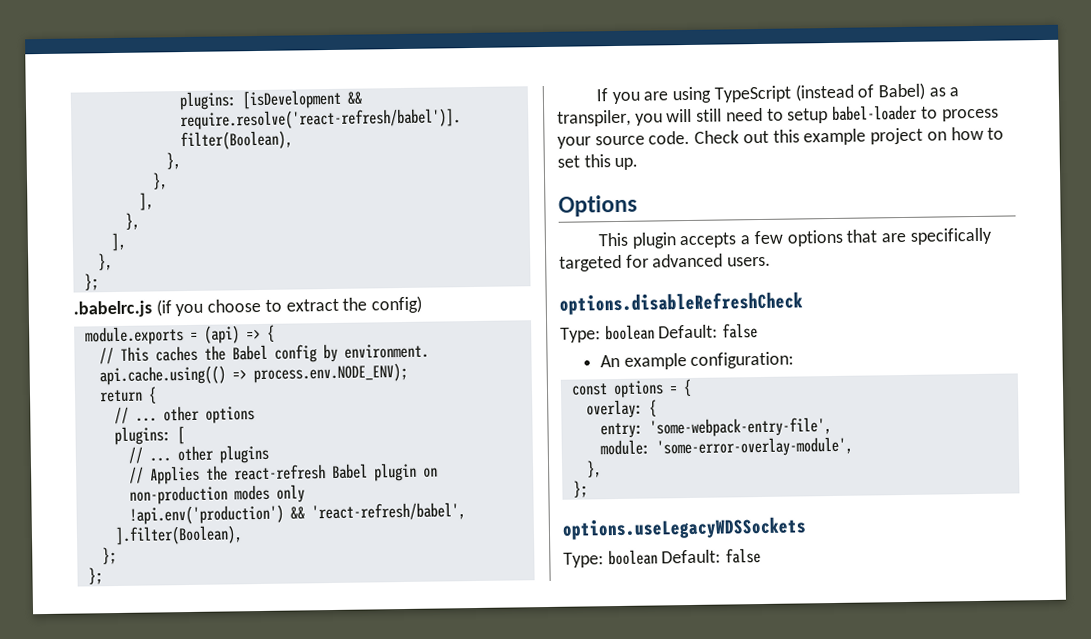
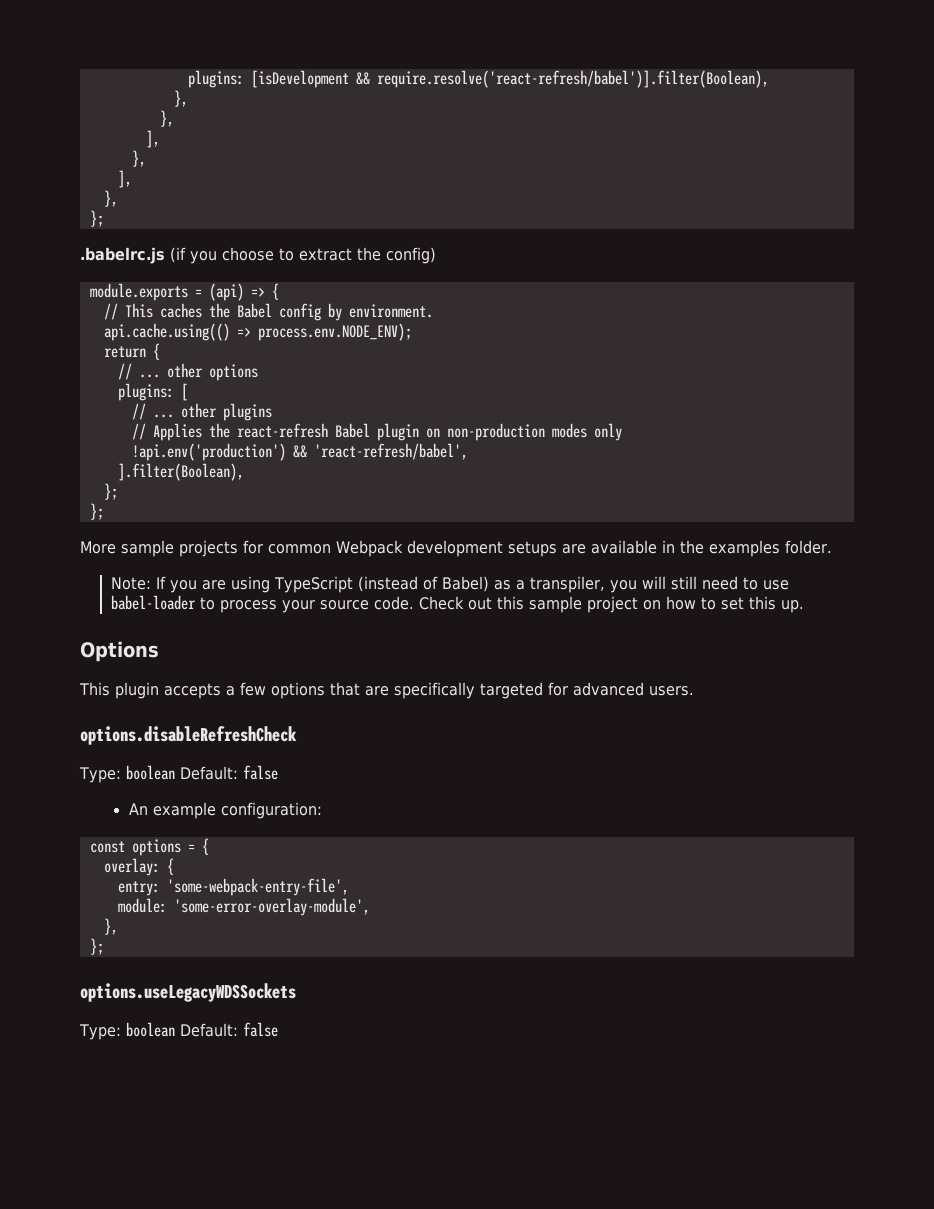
(103, 576) none -> [80,540,832,557] [111,577,152,590] More sample projects for common Webpack development setups are available in the examples folder. // Note:
[787,108,829,124] setup -> [763,580,790,590] use
[803,128,867,146] example -> [529,596,583,613] sample

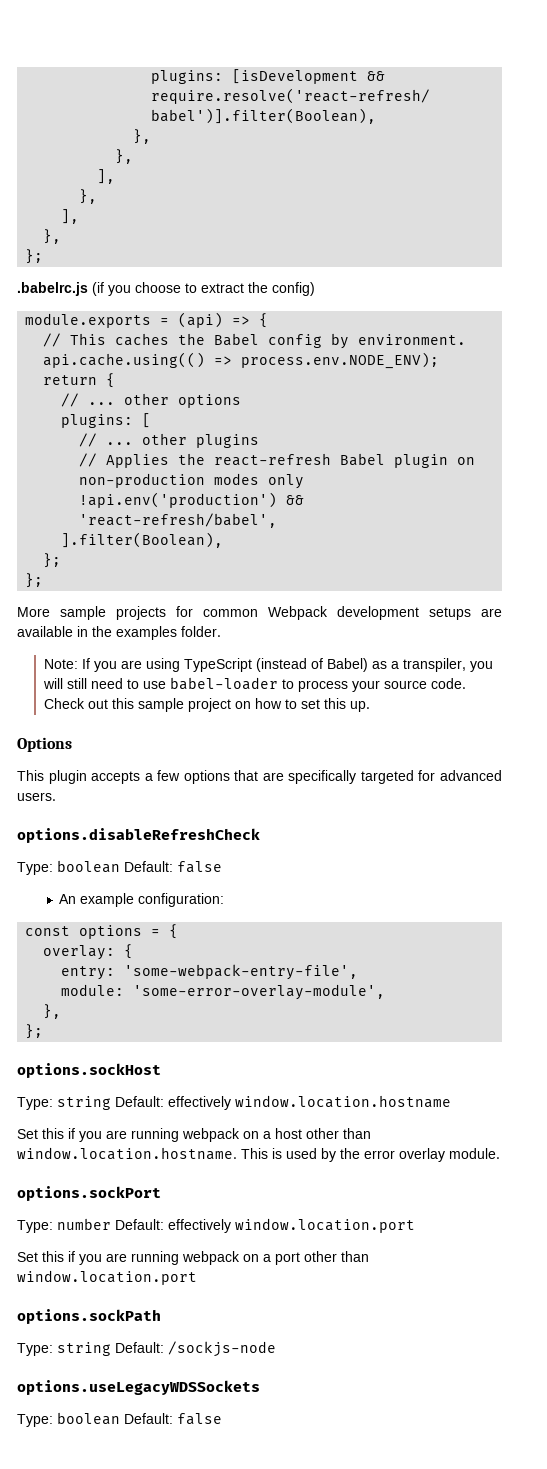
(104, 946) none -> [17,1063,161,1078] [17,1095,451,1110] [17,1128,371,1142] [17,1147,500,1162] [17,1186,161,1201] [17,1218,415,1233] [17,1251,369,1265] [17,1270,197,1285] [17,1309,161,1324] [17,1341,276,1357] // options.sockHost // Type: string Default: effectively window.location.hostname // Set this if you are running webpack on a host other than window.location.hostname. This is used by the error overlay module. // options.sockPort // Type: number Default: effectively window.location.port // Set this if you are running webpack on a port other than window.location.port // options.sockPath // Type: string Default: /sockjs-node

